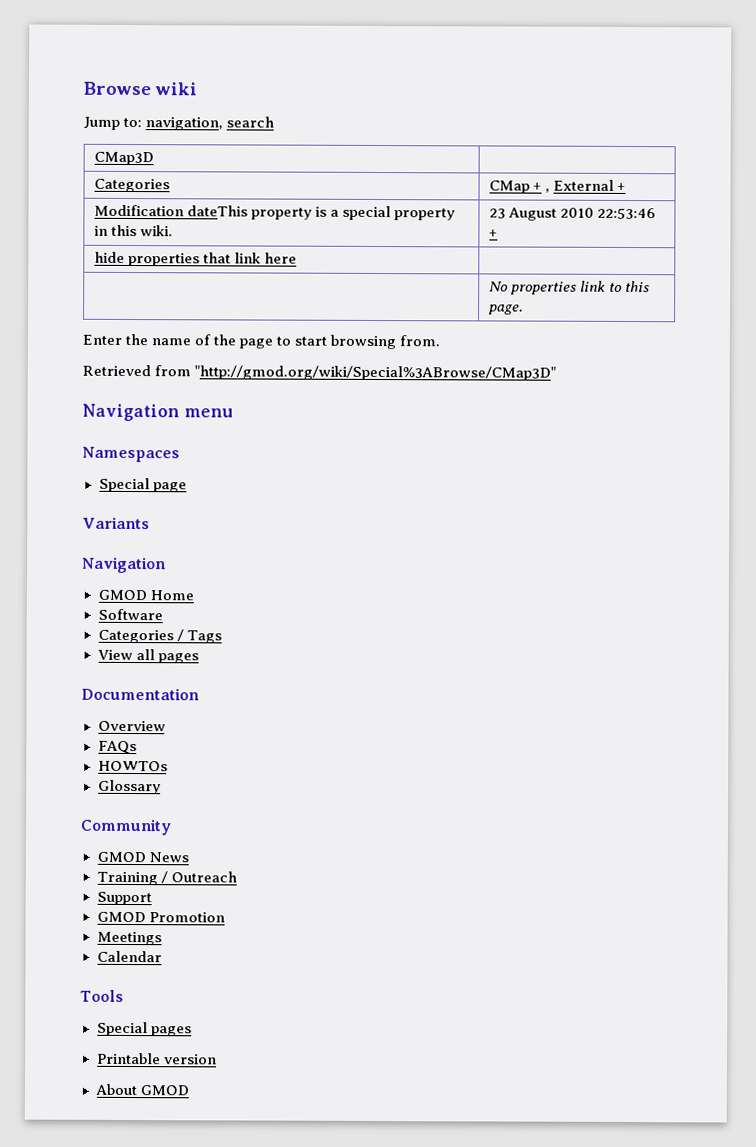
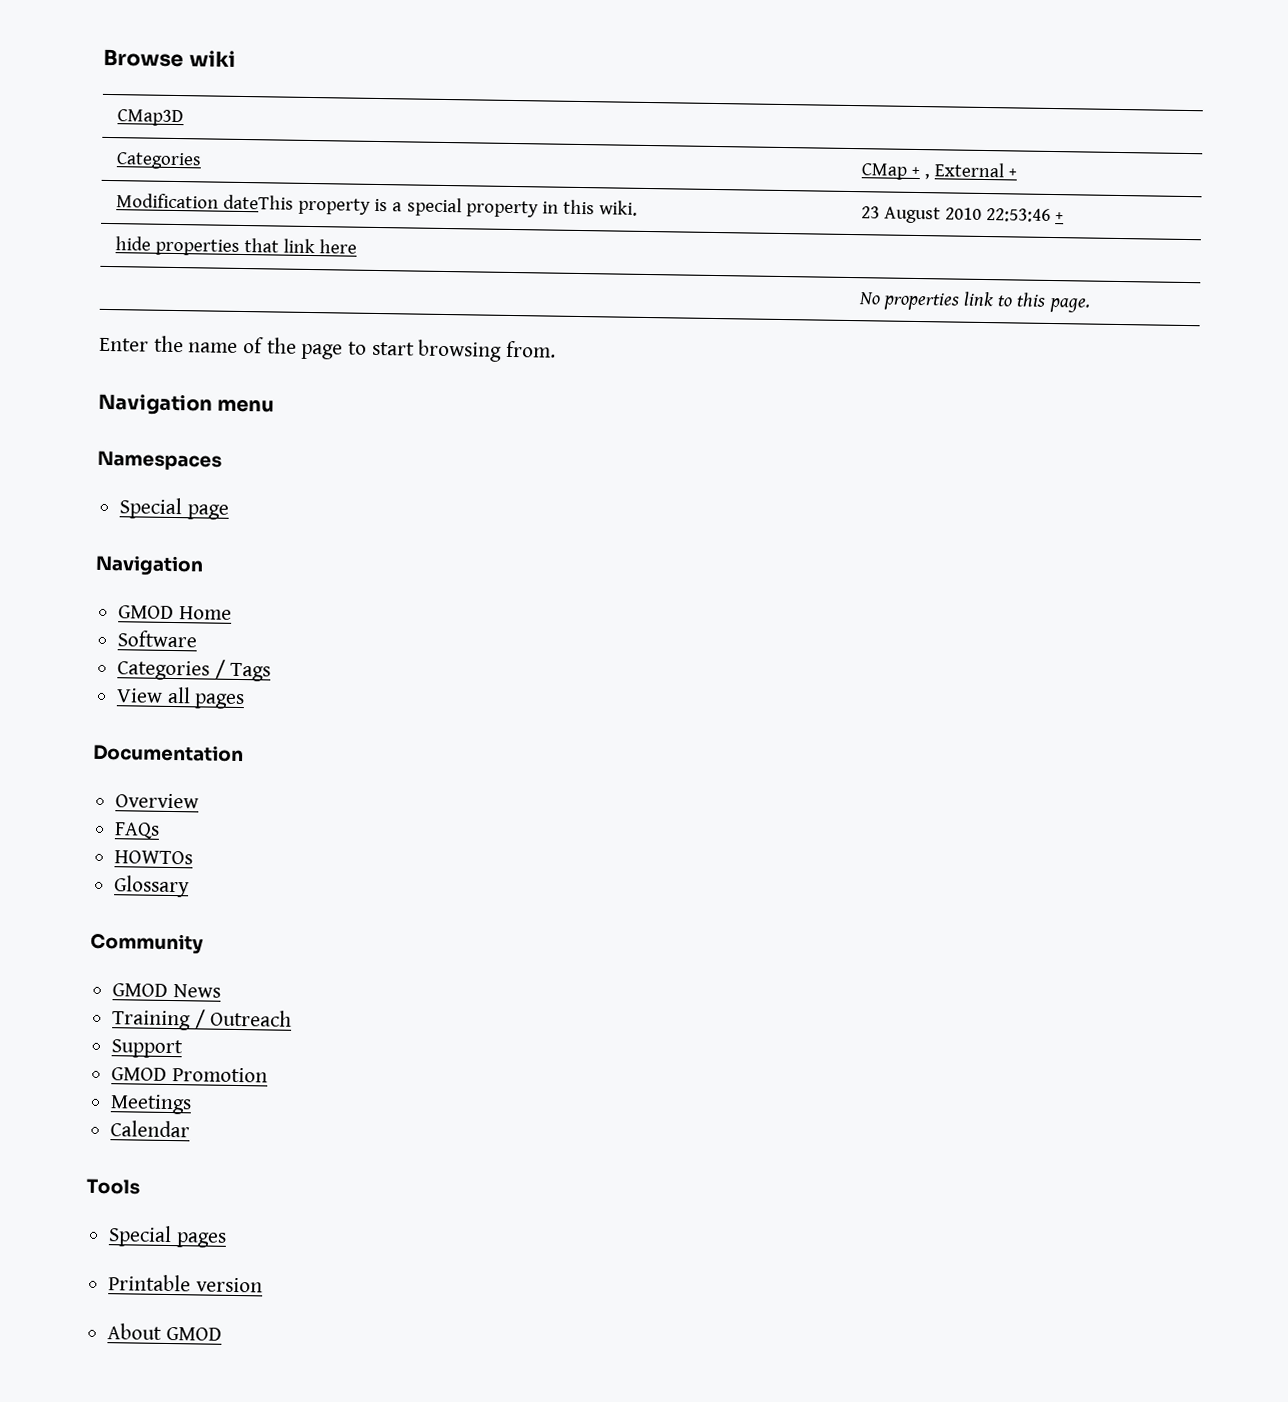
[83,116,275,131] // Jump to: navigation, search -> (236, 58) none
[82,364,557,381] // Retrieved from "http://gmod.org/wiki/Special%3ABrowse/CMap3D" -> (557, 349) none
[82,516,150,530] // Variants -> (229, 512) none

